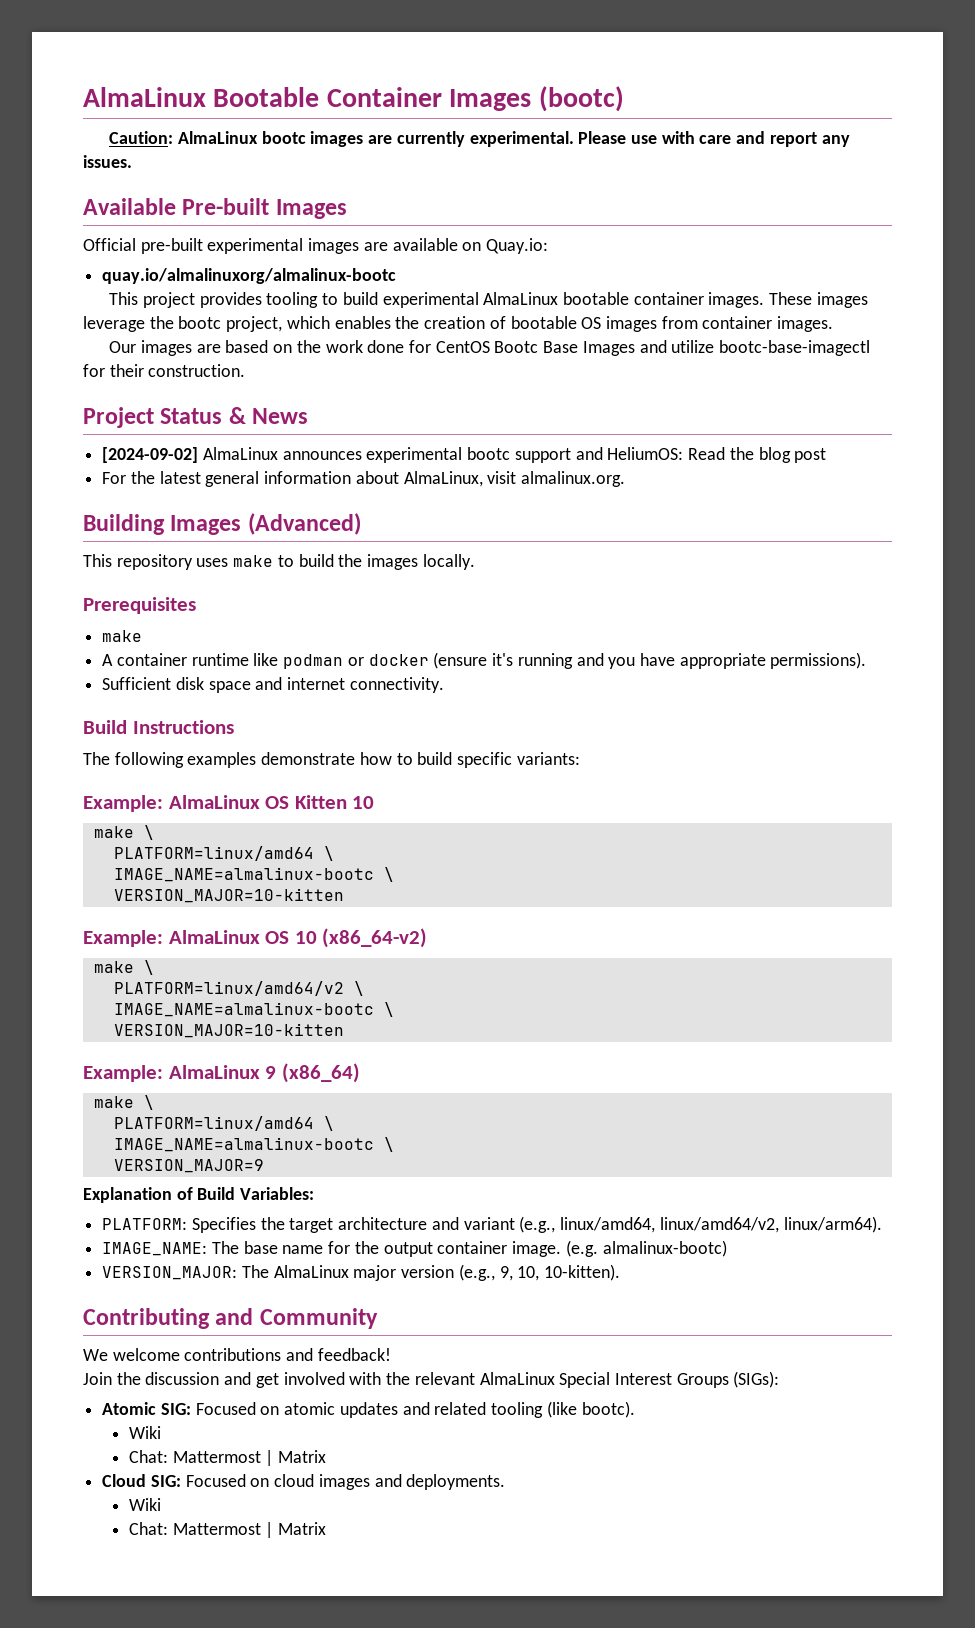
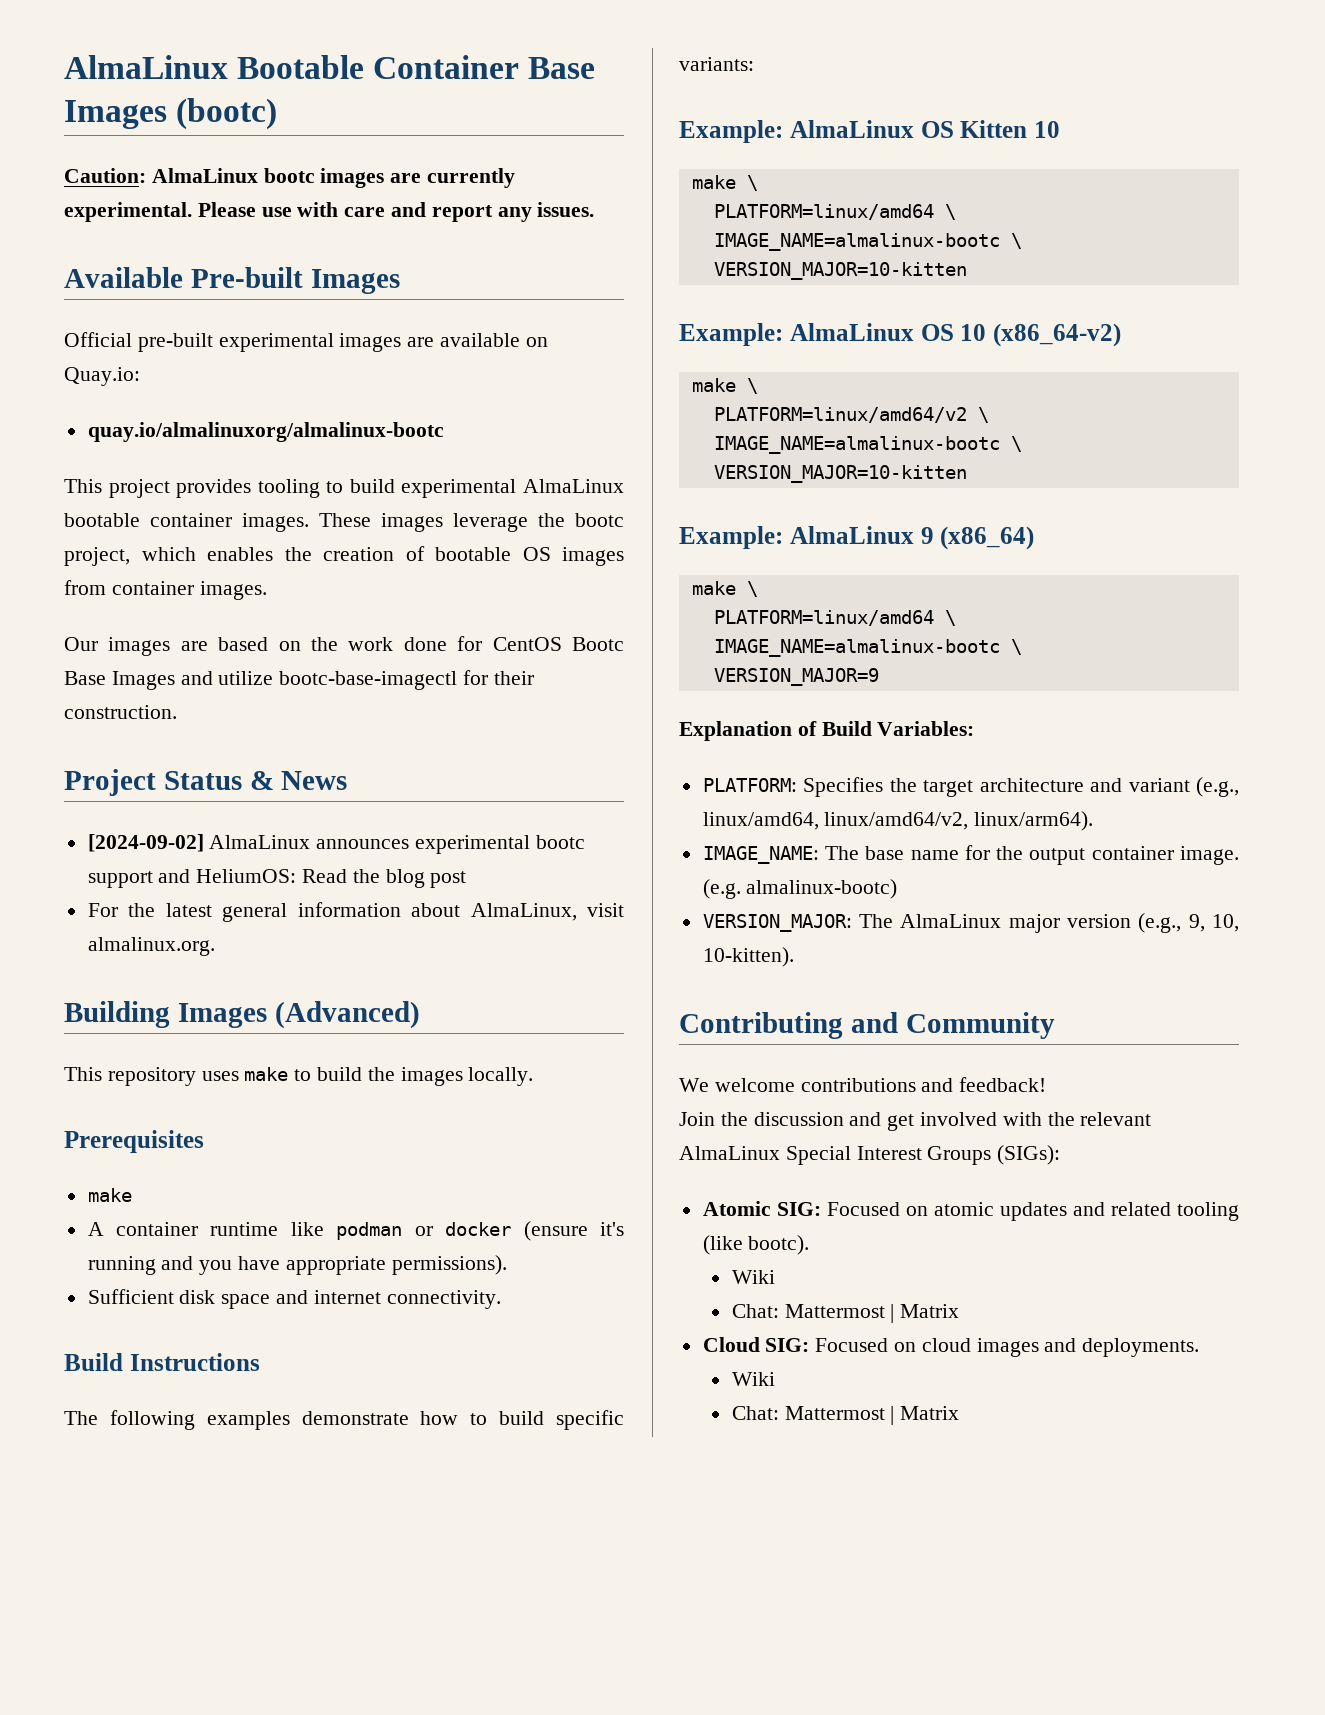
(442, 97) none -> [528,57,596,79] Base

